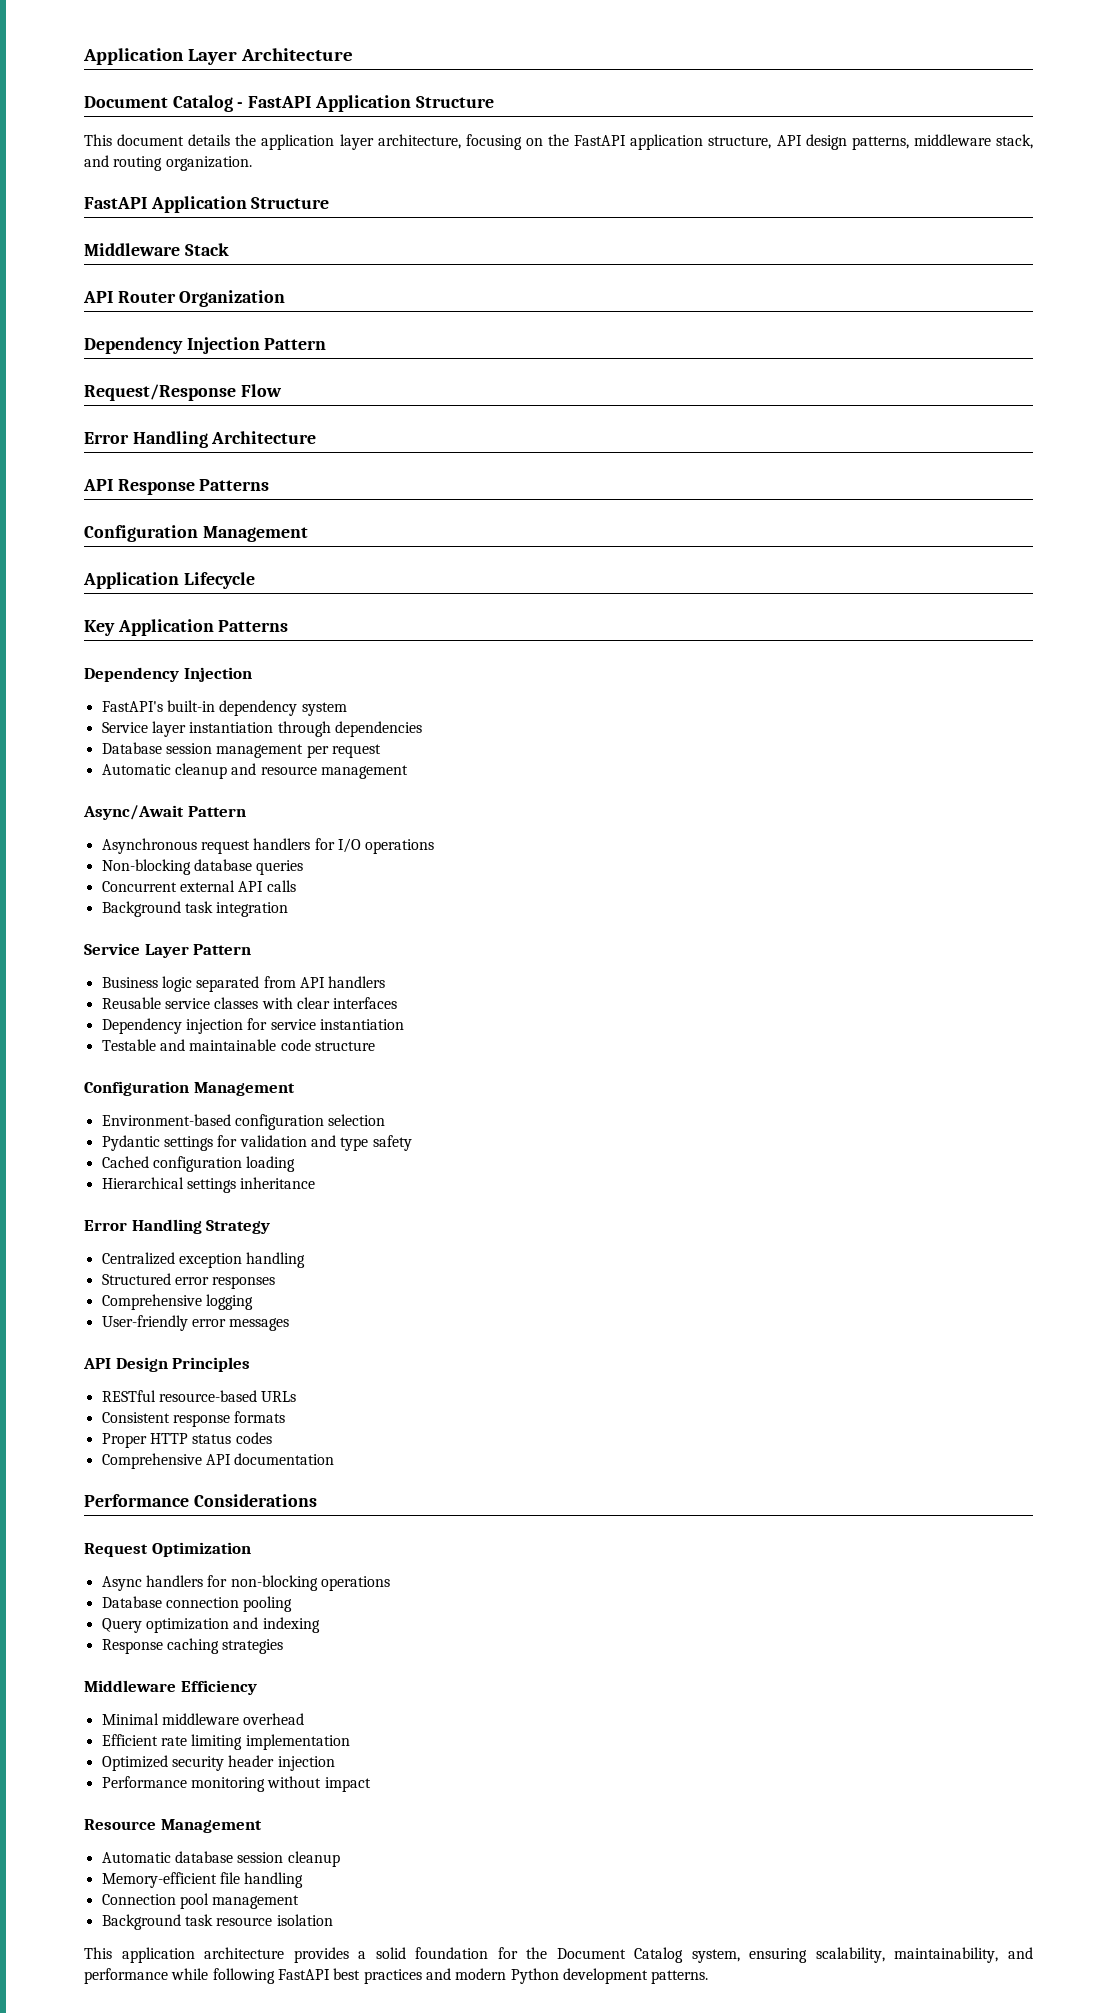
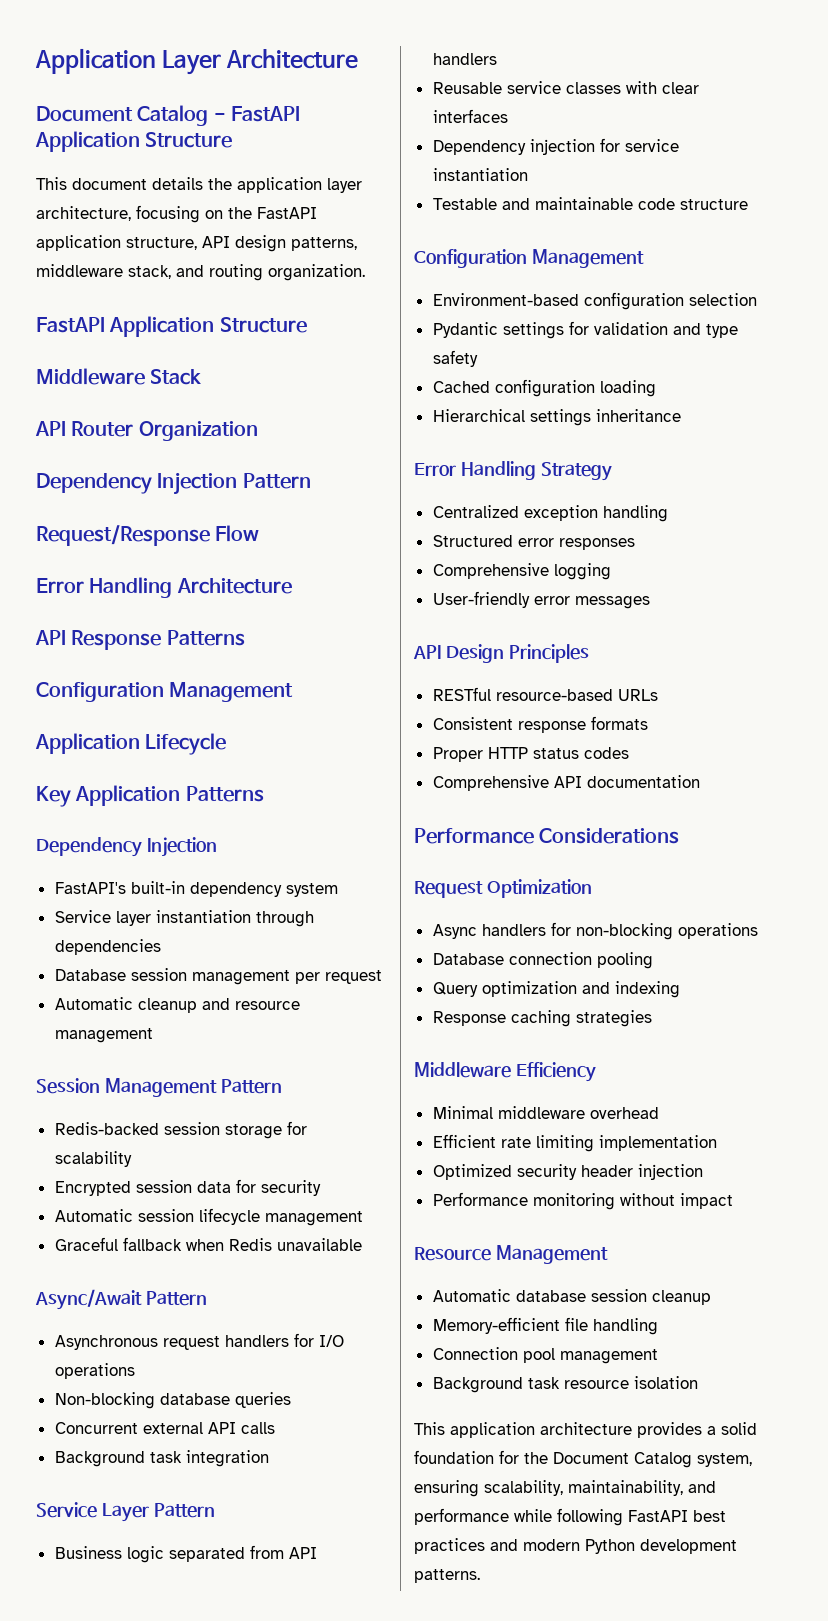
(408, 772) none -> [36,1078,282,1097] [54,1121,307,1139] [54,1151,132,1167] [54,1179,321,1196] [54,1208,363,1226] [54,1237,362,1251] // Session Management Pattern // Redis-backed session storage for scalability // Encrypted session data for security // Automatic session lifecycle management // Graceful fallback when Redis unavailable

